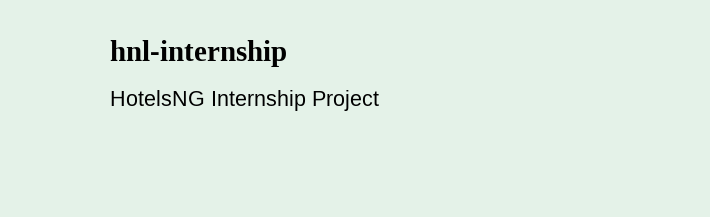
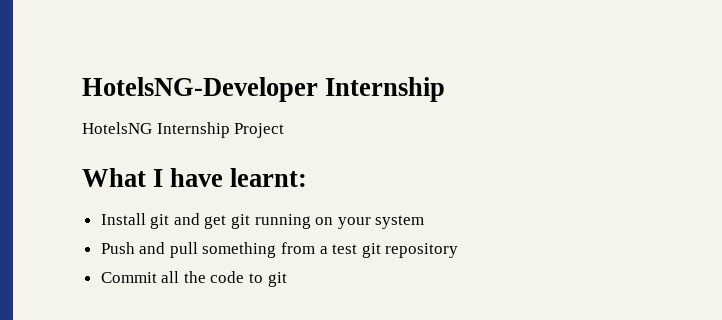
[110,40,287,67] hnl-internship -> [82,77,446,102] HotelsNG-Developer Internship
(379, 100) none -> [82,168,308,187] [100,213,425,229] [100,242,459,258] [100,271,287,287] // What I have learnt: // Install git and get git running on your system // Push and pull something from a test git repository // Commit all the code to git

